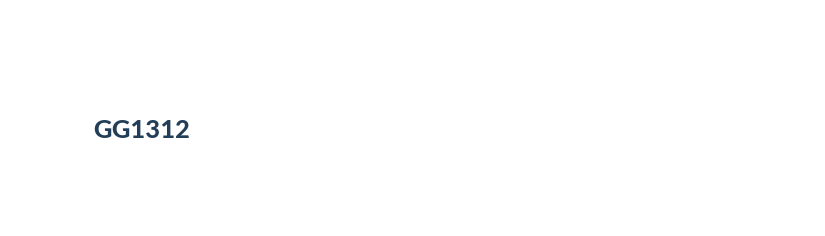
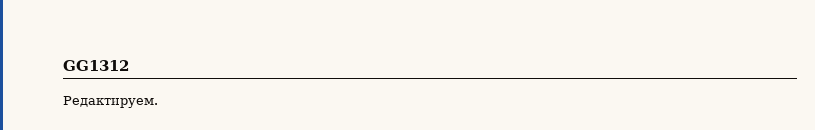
(190, 129) none -> [63,96,158,108] // Редактируем.

